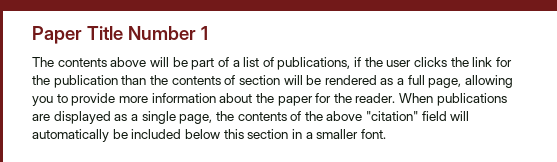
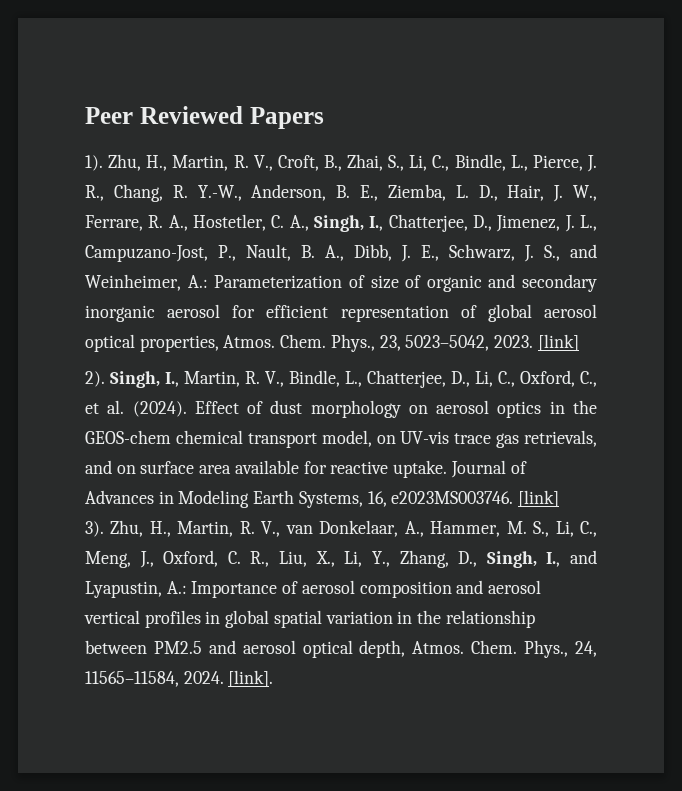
[32,26,208,44] [32,57,512,70] [32,75,514,88] [32,93,507,106] [32,111,470,124] [32,129,386,142] Paper Title Number 1 // The contents above will be part of a list of publications, if the user clicks the link for the publication than the contents of section will be rendered as a full page, allowing you to provide more information about the paper for the reader. When publications are displayed as a single page, the contents of the above "citation" field will automatically be included below this section in a smaller font. -> [85,106,324,129] [85,154,597,172] [85,184,597,202] [85,214,597,232] [85,244,597,262] [85,274,597,292] [85,304,597,322] [85,334,579,352] [85,370,597,388] [85,400,597,418] [85,430,597,448] [85,460,527,478] [85,490,560,508] [85,520,597,537] [85,550,598,568] [85,580,542,598] [84,610,535,628] [85,640,598,658] [85,670,274,687] Peer Reviewed Papers // 1). Zhu, H., Martin, R. V., Croft, B., Zhai, S., Li, C., Bindle, L., Pierce, J. R., Chang, R. Y.-W., Anderson, B. E., Ziemba, L. D., Hair, J. W., Ferrare, R. A., Hostetler, C. A., Singh, I., Chatterjee, D., Jimenez, J. L., Campuzano-Jost, P., Nault, B. A., Dibb, J. E., Schwarz, J. S., and Weinheimer, A.: Parameterization of size of organic and secondary inorganic aerosol for efficient representation of global aerosol optical properties, Atmos. Chem. Phys., 23, 5023–5042, 2023. [link] // 2). Singh, I., Martin, R. V., Bindle, L., Chatterjee, D., Li, C., Oxford, C., et al. (2024). Effect of dust morphology on aerosol optics in the GEOS-chem chemical transport model, on UV-vis trace gas retrievals, and on surface area available for reactive uptake. Journal of Advances in Modeling Earth Systems, 16, e2023MS003746. [link] // 3). Zhu, H., Martin, R. V., van Donkelaar, A., Hammer, M. S., Li, C., Meng, J., Oxford, C. R., Liu, X., Li, Y., Zhang, D., Singh, I., and Lyapustin, A.: Importance of aerosol composition and aerosol vertical profiles in global spatial variation in the relationship between PM2.5 and aerosol optical depth, Atmos. Chem. Phys., 24, 11565–11584, 2024. [link].

